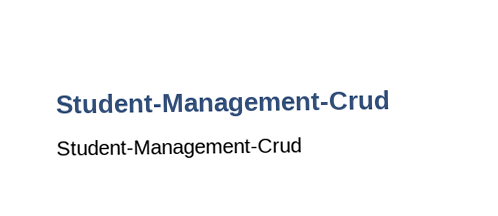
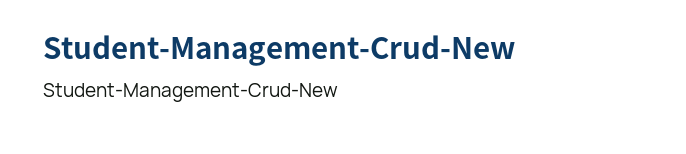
[55,90,391,119] [56,137,302,160] Student-Management-Crud // Student-Management-Crud -> [43,35,515,66] [43,83,338,102] Student-Management-Crud-New // Student-Management-Crud-New

